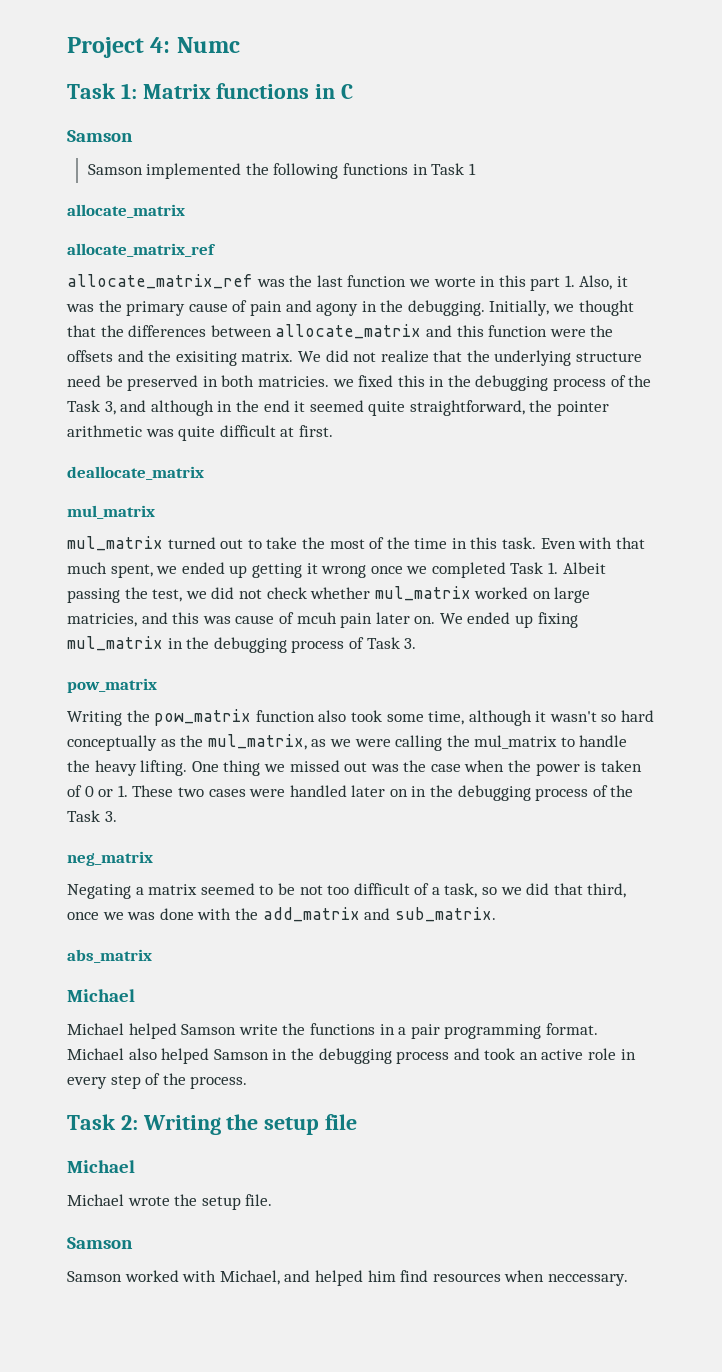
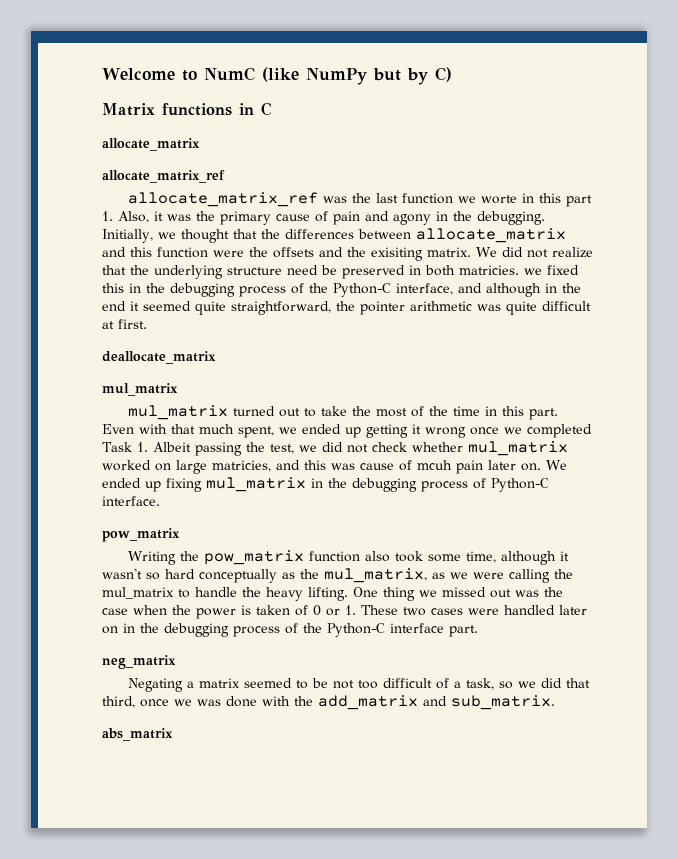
[67,37,240,58] [67,83,354,99] [67,130,133,142] [87,163,476,179] Project 4: Numc // Task 1: Matrix functions in C // Samson // Samson implemented the following functions in Task 1 -> [102,67,452,85] [102,102,272,116] Welcome to NumC (like NumPy but by C) // Matrix functions in C
[67,400,116,415] Task 3, -> [333,283,453,297] Python-C interface,
[502,537,537,549] task. -> [529,408,559,420] part.
[366,637,417,649] Task 3. -> [491,478,549,492] [102,496,160,506] Python-C interface.
[67,810,117,822] Task 3. -> [327,623,478,637] Python-C interface part.
[67,989,135,1002] [67,1023,598,1039] [67,1048,636,1064] [67,1073,248,1089] [67,1114,358,1135] [67,1160,135,1173] [67,1194,273,1210] [67,1237,133,1249] [67,1270,628,1286] // Michael // Michael helped Samson write the functions in a pair programming format. Michael also helped Samson in the debugging process and took an active role in every step of the process. // Task 2: Writing the setup file // Michael // Michael wrote the setup file. // Samson // Samson worked with Michael, and helped him find resources when neccessary. -> (173, 734) none

